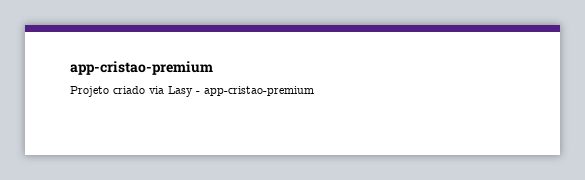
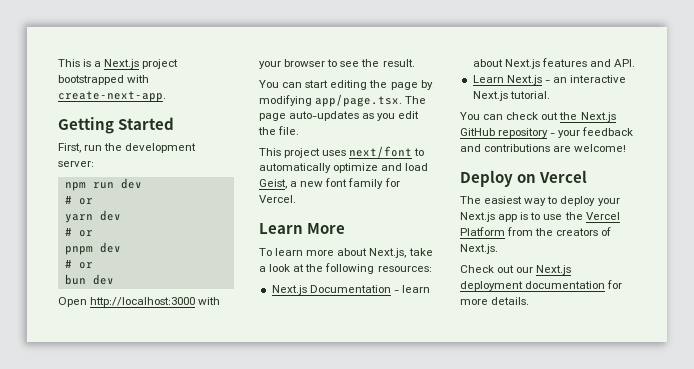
[70,61,213,75] [70,86,314,97] app-cristao-premium // Projeto criado via Lasy - app-cristao-premium -> [58,59,179,69] [58,75,150,85] [58,91,166,102] [58,117,175,134] [58,143,197,153] [58,161,94,167] [64,178,142,191] [64,195,93,205] [64,210,121,223] [64,227,93,237] [64,242,121,255] [64,259,93,269] [64,274,114,285] [58,297,221,307] [259,59,415,69] [259,80,433,90] [259,94,427,107] [259,111,420,121] [258,126,300,135] [259,146,425,158] [259,163,429,173] [259,178,400,189] [259,195,296,203] [259,223,346,234] [259,248,433,258] [259,263,432,274] [271,285,430,295] [472,58,636,69] [472,75,627,85] [472,91,550,101] [460,112,616,122] [460,127,634,138] [460,144,627,152] [460,170,588,187] [460,196,620,206] [460,212,620,222] [460,227,612,236] [460,244,498,254] [460,265,572,275] [460,280,623,291] [460,297,530,305] This is a Next.js project bootstrapped with create-next-app. // Getting Started // First, run the development server: // npm run dev // # or // yarn dev // # or // pnpm dev // # or // bun dev // Open http://localhost:3000 with your browser to see the result. // You can start editing the page by modifying app/page.tsx. The page auto-updates as you edit the file. // This project uses next/font to automatically optimize and load Geist, a new font family for Vercel. // Learn More // To learn more about Next.js, take a look at the following resources: // Next.js Documentation - learn about Next.js features and API. // Learn Next.js - an interactive Next.js tutorial. // You can check out the Next.js GitHub repository - your feedback and contributions are welcome! // Deploy on Vercel // The easiest way to deploy your Next.js app is to use the Vercel Platform from the creators of Next.js. // Check out our Next.js deployment documentation for more details.

